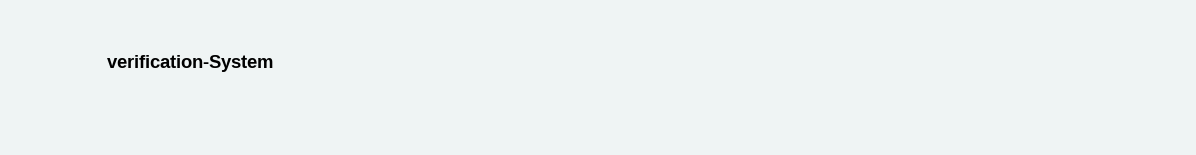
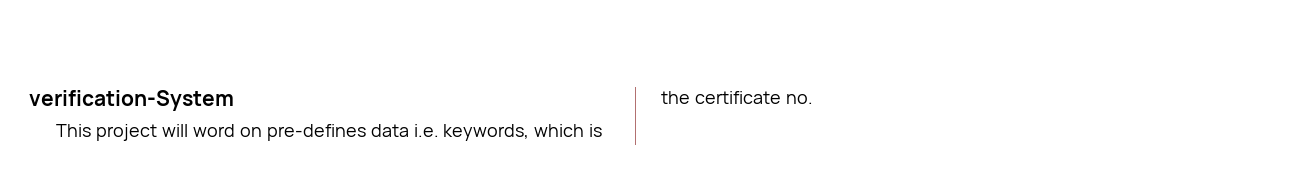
(273, 63) none -> [56,124,603,141] [661,91,813,104] // This project will word on pre-defines data i.e. keywords, which is the certificate no.

